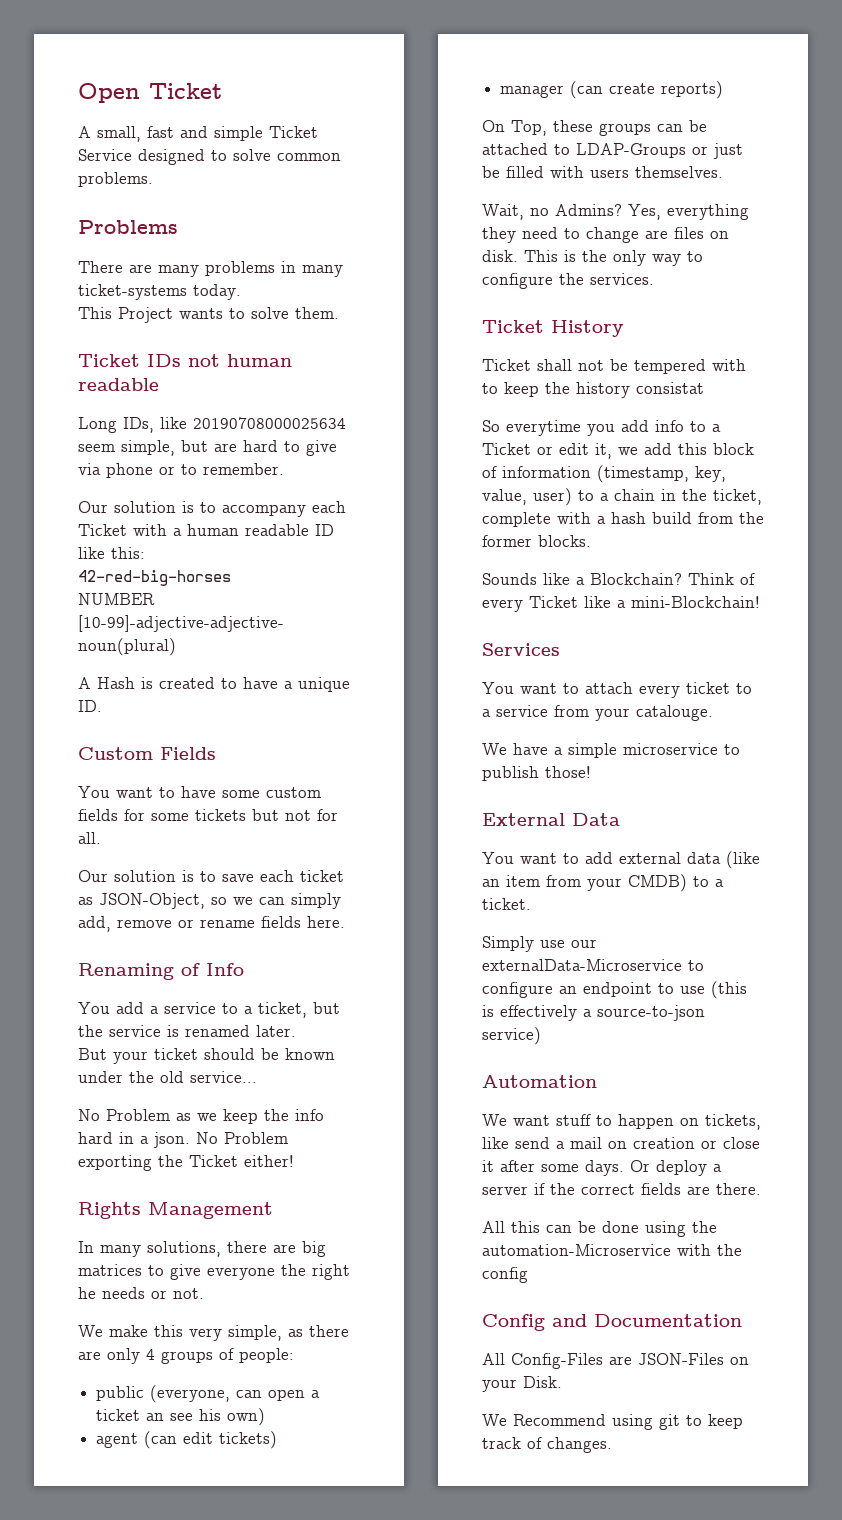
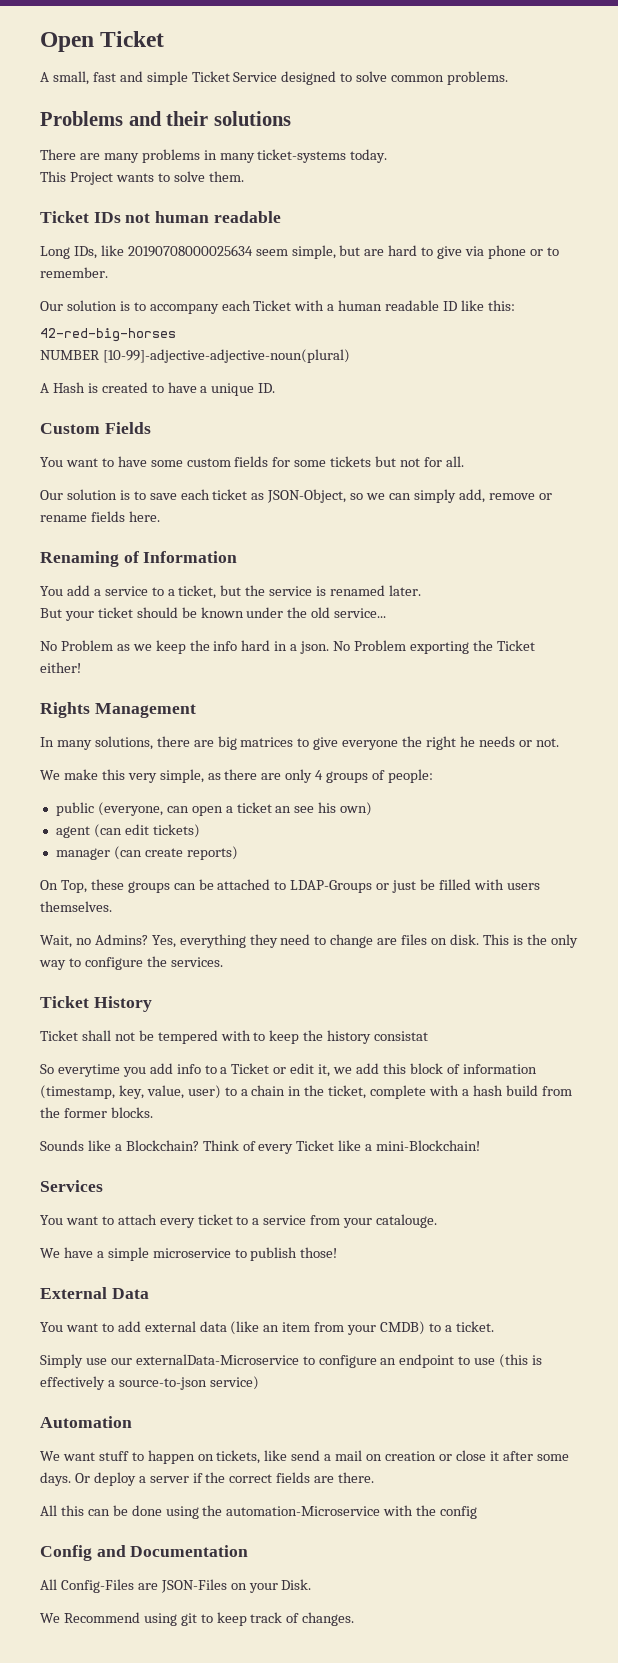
(178, 227) none -> [128,111,291,126] and their solutions
[206,963,244,976] Info -> [143,551,238,563] Information

